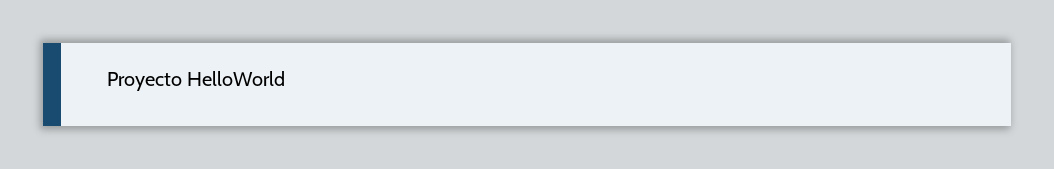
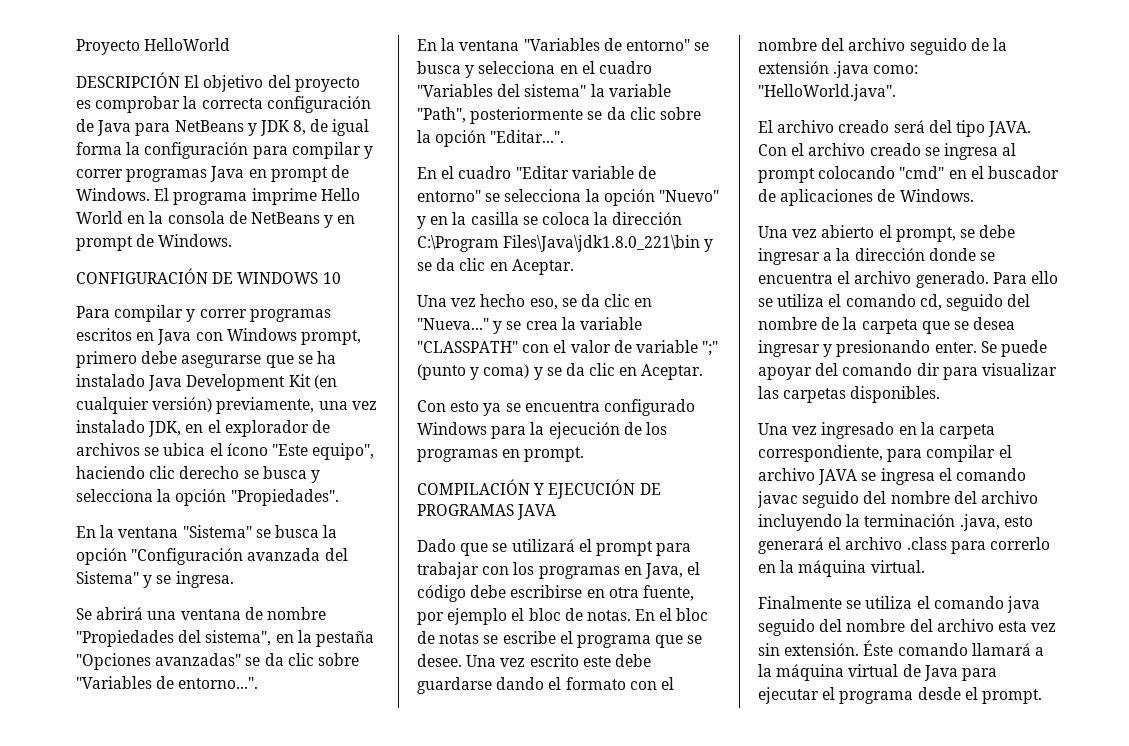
(286, 78) none -> [76,72,360,92] [76,96,371,113] [76,119,370,136] [76,142,373,159] [76,165,349,182] [76,188,360,205] [76,211,356,228] [76,234,233,251] [76,268,341,284] [76,305,331,322] [76,328,361,345] [76,351,336,368] [76,374,337,391] [76,397,377,414] [76,420,330,437] [76,443,375,460] [76,466,320,483] [76,489,339,506] [76,525,338,538] [76,548,348,565] [76,571,234,588] [76,607,326,620] [76,630,374,647] [76,653,359,670] [76,676,259,689] [417,38,710,51] [417,61,652,78] [417,84,671,97] [417,107,701,124] [417,130,565,147] [417,166,656,179] [417,189,719,206] [417,212,683,229] [417,235,714,252] [417,258,574,275] [417,294,653,310] [417,317,642,334] [417,340,719,356] [417,363,704,380] [417,399,695,416] [417,422,667,439] [417,447,585,462] [417,479,661,499] [417,504,557,520] [417,539,692,556] [417,562,701,579] [417,585,694,602] [417,608,709,625] [417,631,703,648] [417,654,651,667] [417,677,674,694] [758,38,1007,55] [758,61,919,78] [758,84,896,101] [758,120,1032,137] [758,143,1017,160] [758,166,1059,183] [758,189,974,206] [758,225,1016,242] [758,248,995,265] [758,271,1058,288] [758,294,1031,311] [758,317,1016,334] [758,340,1047,357] [758,363,1057,380] [758,386,941,403] [758,422,995,439] [758,445,1012,462] [758,468,1026,485] [757,491,1038,508] [758,514,1033,531] [758,537,1050,554] [758,560,925,577] [758,596,1040,613] [758,619,1057,636] [758,640,1044,656] [758,664,997,681] [758,687,1042,704] // DESCRIPCIÓN El objetivo del proyecto es comprobar la correcta configuración de Java para NetBeans y JDK 8, de igual forma la configuración para compilar y correr programas Java en prompt de Windows. El programa imprime Hello World en la consola de NetBeans y en prompt de Windows. // CONFIGURACIÓN DE WINDOWS 10 // Para compilar y correr programas escritos en Java con Windows prompt, primero debe asegurarse que se ha instalado Java Development Kit (en cualquier versión) previamente, una vez instalado JDK, en el explorador de archivos se ubica el ícono "Este equipo", haciendo clic derecho se busca y selecciona la opción "Propiedades". // En la ventana "Sistema" se busca la opción "Configuración avanzada del Sistema" y se ingresa. // Se abrirá una ventana de nombre "Propiedades del sistema", en la pestaña "Opciones avanzadas" se da clic sobre "Variables de entorno...". // En la ventana "Variables de entorno" se busca y selecciona en el cuadro "Variables del sistema" la variable "Path", posteriormente se da clic sobre la opción "Editar...". // En el cuadro "Editar variable de entorno" se selecciona la opción "Nuevo" y en la casilla se coloca la dirección C:\Program Files\Java\jdk1.8.0_221\bin y se da clic en Aceptar. // Una vez hecho eso, se da clic en "Nueva..." y se crea la variable "CLASSPATH" con el valor de variable ";" (punto y coma) y se da clic en Aceptar. // Con esto ya se encuentra configurado Windows para la ejecución de los programas en prompt. // COMPILACIÓN Y EJECUCIÓN DE PROGRAMAS JAVA // Dado que se utilizará el prompt para trabajar con los programas en Java, el código debe escribirse en otra fuente, por ejemplo el bloc de notas. En el bloc de notas se escribe el programa que se desee. Una vez escrito este debe guardarse dando el formato con el nombre del archivo seguido de la extensión .java como: "HelloWorld.java". // El archivo creado será del tipo JAVA. Con el archivo creado se ingresa al prompt colocando "cmd" en el buscador de aplicaciones de Windows. // Una vez abierto el prompt, se debe ingresar a la dirección donde se encuentra el archivo generado. Para ello se utiliza el comando cd, seguido del nombre de la carpeta que se desea ingresar y presionando enter. Se puede apoyar del comando dir para visualizar las carpetas disponibles. // Una vez ingresado en la carpeta correspondiente, para compilar el archivo JAVA se ingresa el comando javac seguido del nombre del archivo incluyendo la terminación .java, esto generará el archivo .class para correrlo en la máquina virtual. // Finalmente se utiliza el comando java seguido del nombre del archivo esta vez sin extensión. Éste comando llamará a la máquina virtual de Java para ejecutar el programa desde el prompt.

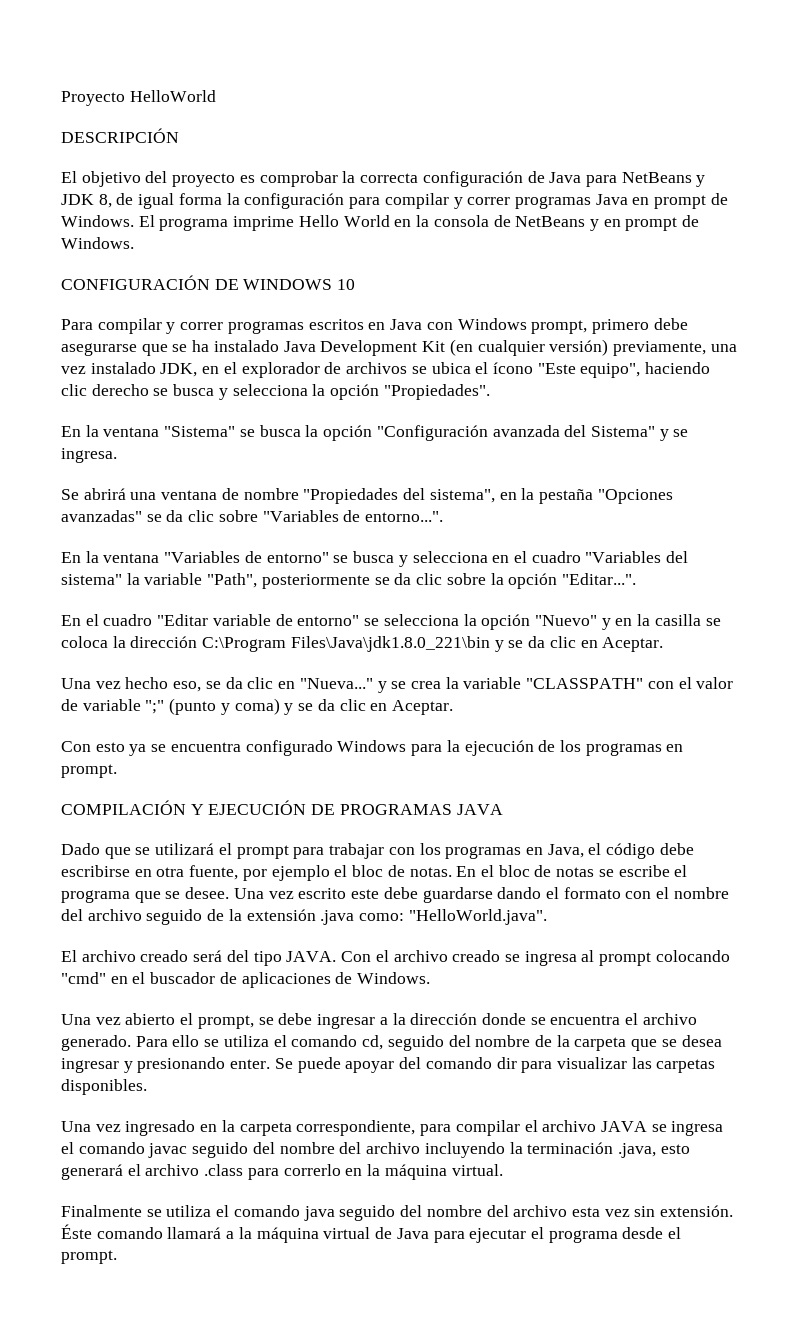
(180, 80) none -> (179, 135) //

